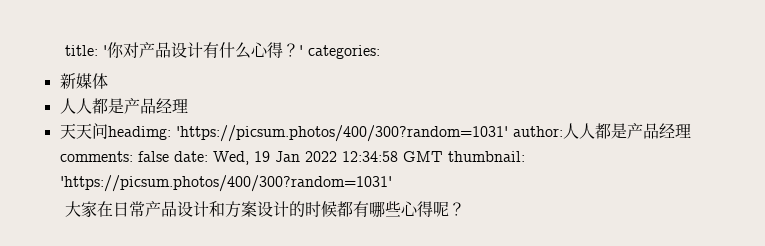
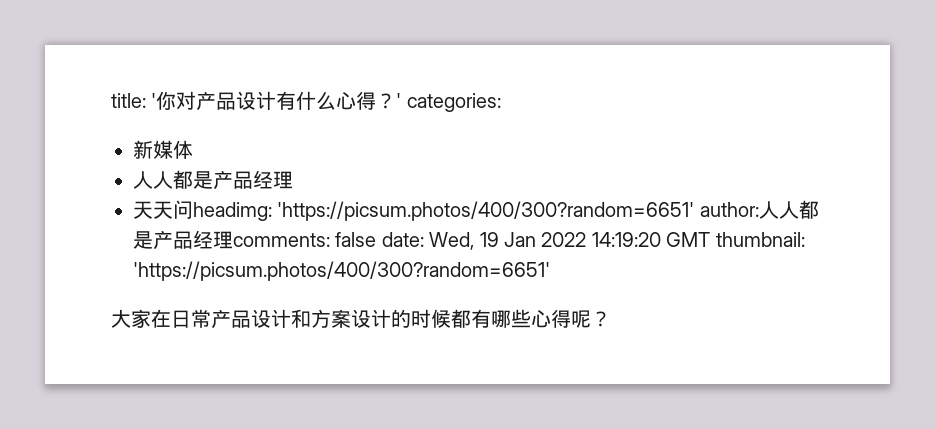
[175,125,508,142] 'https://picsum.photos/400/300?random=1031' -> [277,201,695,221] 'https://picsum.photos/400/300?random=6651'
[341,151,398,162] 12:34:58 -> [591,232,661,247] 14:19:20
[59,175,392,192] 'https://picsum.photos/400/300?random=1031' -> [133,261,550,281] 'https://picsum.photos/400/300?random=6651'

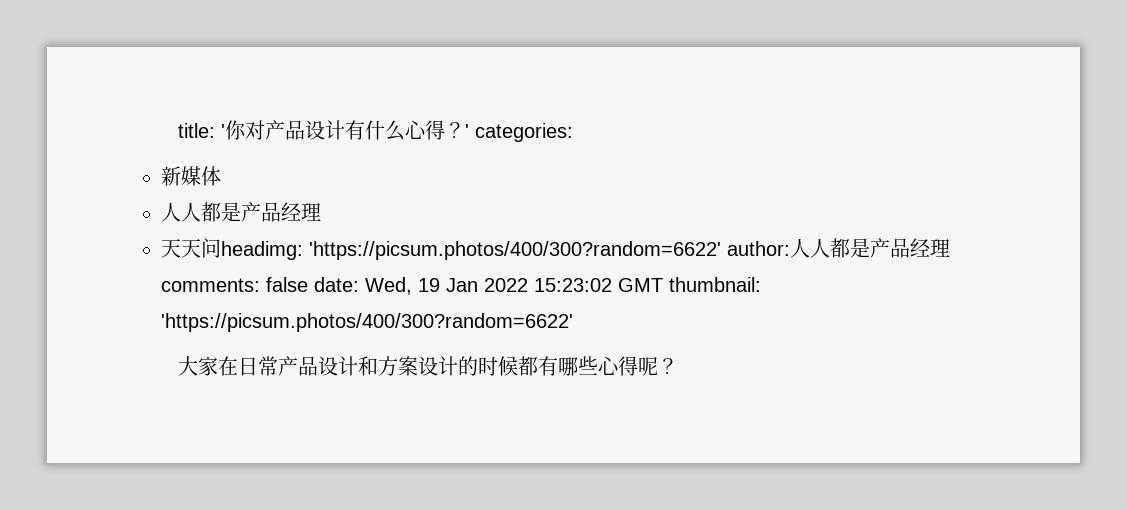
[277,201,695,221] 'https://picsum.photos/400/300?random=6651' -> [309,241,721,260] 'https://picsum.photos/400/300?random=6622'
[591,232,661,247] 14:19:20 -> [534,278,612,292] 15:23:02
[133,261,550,281] 'https://picsum.photos/400/300?random=6651' -> [161,313,573,332] 'https://picsum.photos/400/300?random=6622'

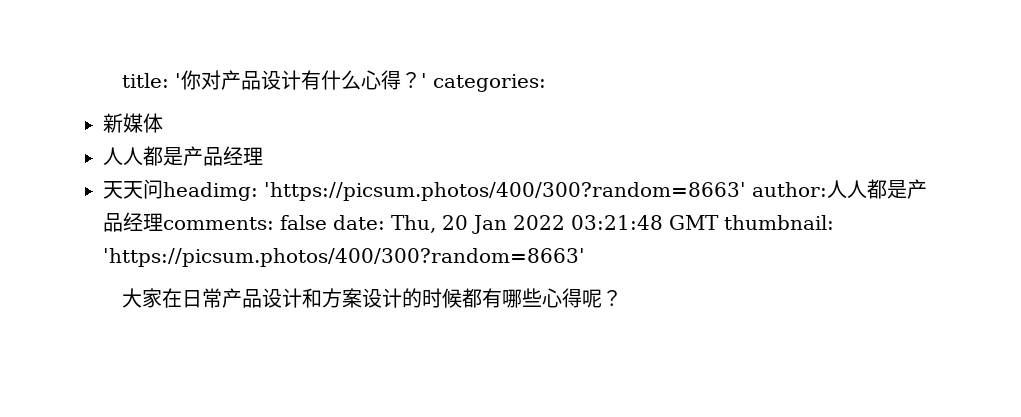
[309,241,721,260] 'https://picsum.photos/400/300?random=6622' -> [264,182,746,201] 'https://picsum.photos/400/300?random=8663'
[365,277,440,295] Wed, 19 -> [391,215,468,233] Thu, 20
[534,278,612,292] 15:23:02 -> [571,215,663,230] 03:21:48
[161,313,573,332] 'https://picsum.photos/400/300?random=6622' -> [103,248,585,267] 'https://picsum.photos/400/300?random=8663'

